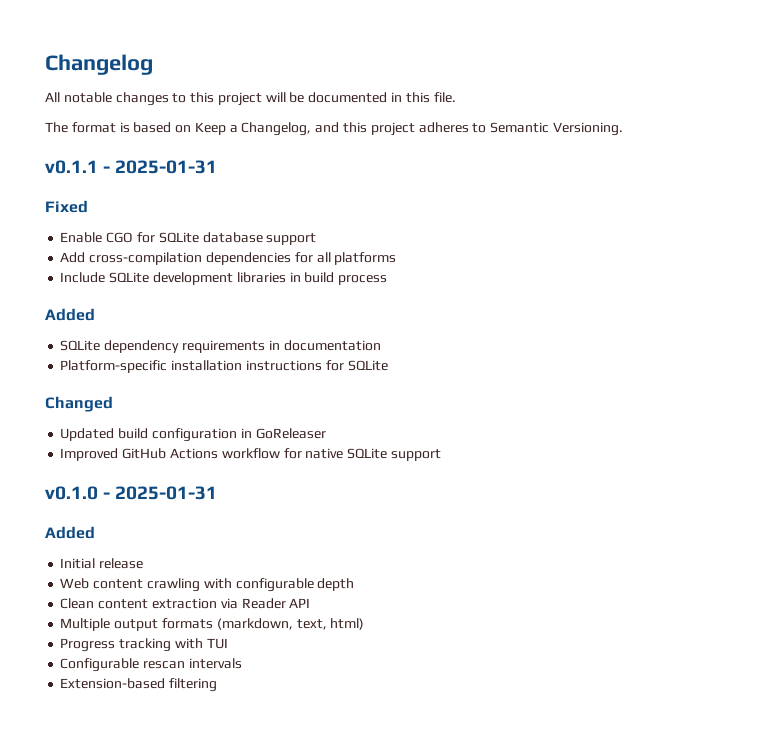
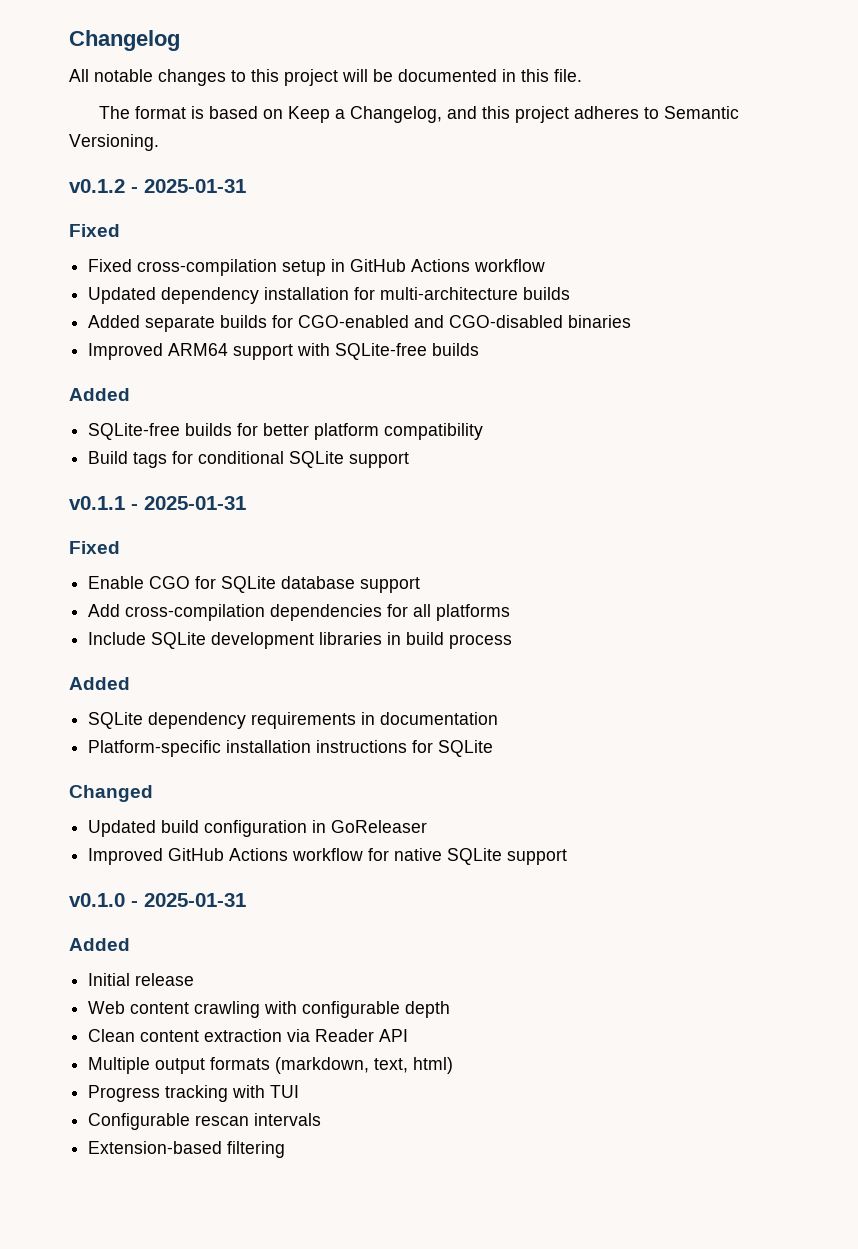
(623, 129) none -> [69,179,246,193] [69,224,120,237] [88,259,546,276] [88,287,571,304] [88,315,632,332] [88,343,480,360] [69,388,130,401] [88,423,484,440] [88,451,410,468] // v0.1.2 - 2025-01-31 // Fixed // Fixed cross-compilation setup in GitHub Actions workflow // Updated dependency installation for multi-architecture builds // Added separate builds for CGO-enabled and CGO-disabled binaries // Improved ARM64 support with SQLite-free builds // Added // SQLite-free builds for better platform compatibility // Build tags for conditional SQLite support

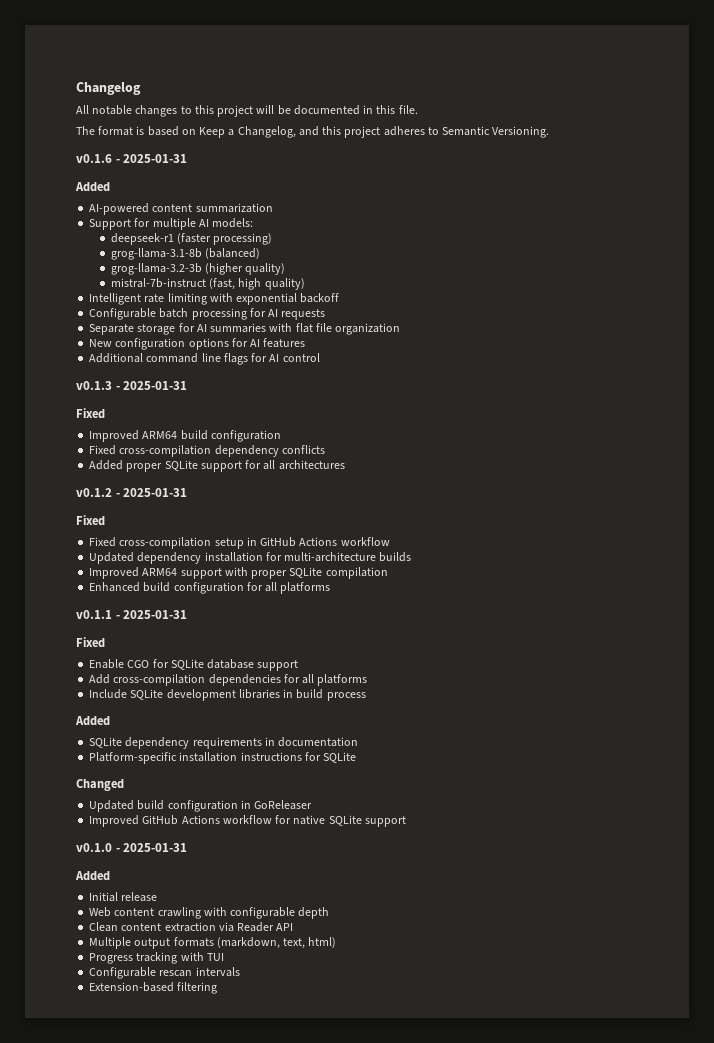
(159, 142) none -> [76,154,188,163] [75,182,110,192] [89,203,273,215] [89,218,254,230] [110,233,273,245] [110,248,261,260] [110,263,286,275] [110,278,305,290] [89,293,340,305] [89,308,326,320] [89,323,401,335] [89,338,306,350] [89,353,320,365] [76,381,188,390] [76,408,105,419] [89,430,281,442] [89,445,325,457] [89,460,345,472] // v0.1.6 - 2025-01-31 // Added // AI-powered content summarization // Support for multiple AI models: // deepseek-r1 (faster processing) // grog-llama-3.1-8b (balanced) // grog-llama-3.2-3b (higher quality) // mistral-7b-instruct (fast, high quality) // Intelligent rate limiting with exponential backoff // Configurable batch processing for AI requests // Separate storage for AI summaries with flat file organization // New configuration options for AI features // Additional command line flags for AI control // v0.1.3 - 2025-01-31 // Fixed // Improved ARM64 build configuration // Fixed cross-compilation dependency conflicts // Added proper SQLite support for all architectures
[88,315,632,332] [88,343,480,360] [69,388,130,401] [88,423,484,440] [88,451,410,468] Added separate builds for CGO-enabled and CGO-disabled binaries // Improved ARM64 support with SQLite-free builds // Added // SQLite-free builds for better platform compatibility // Build tags for conditional SQLite support -> [89,567,388,579] [89,582,331,594] Improved ARM64 support with proper SQLite compilation // Enhanced build configuration for all platforms

